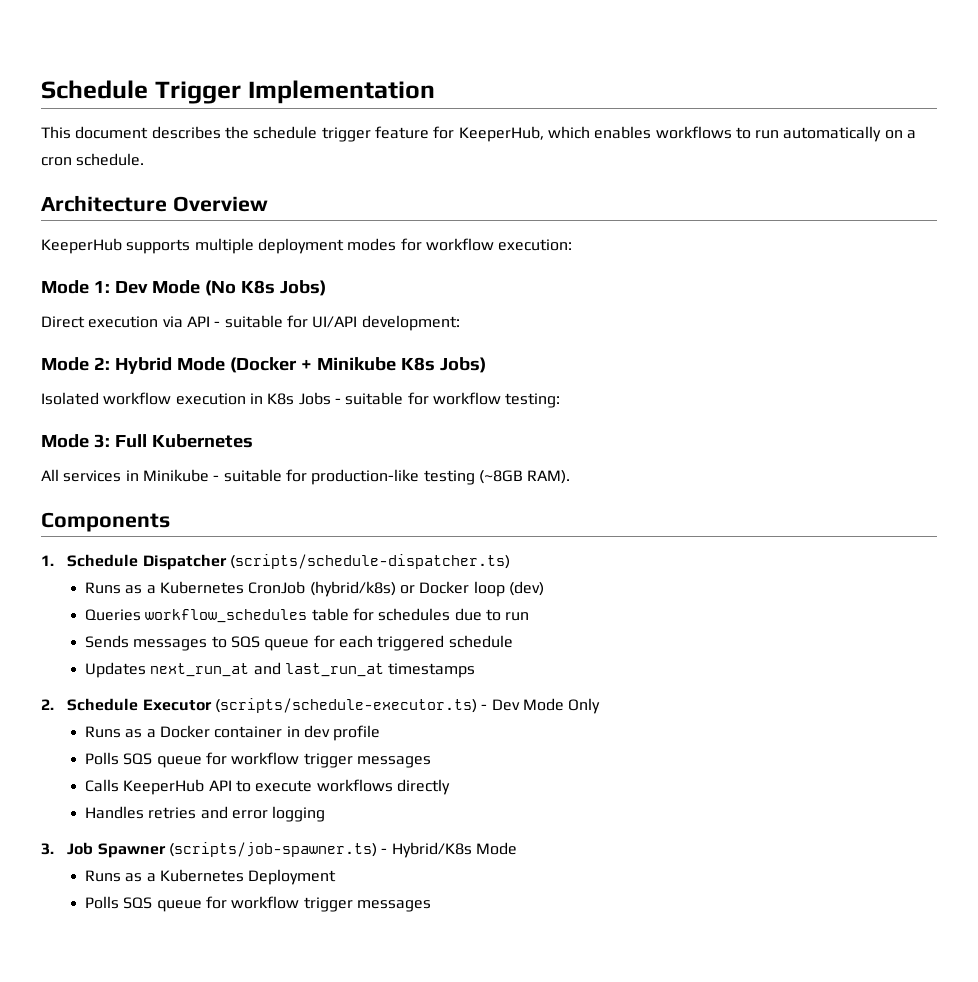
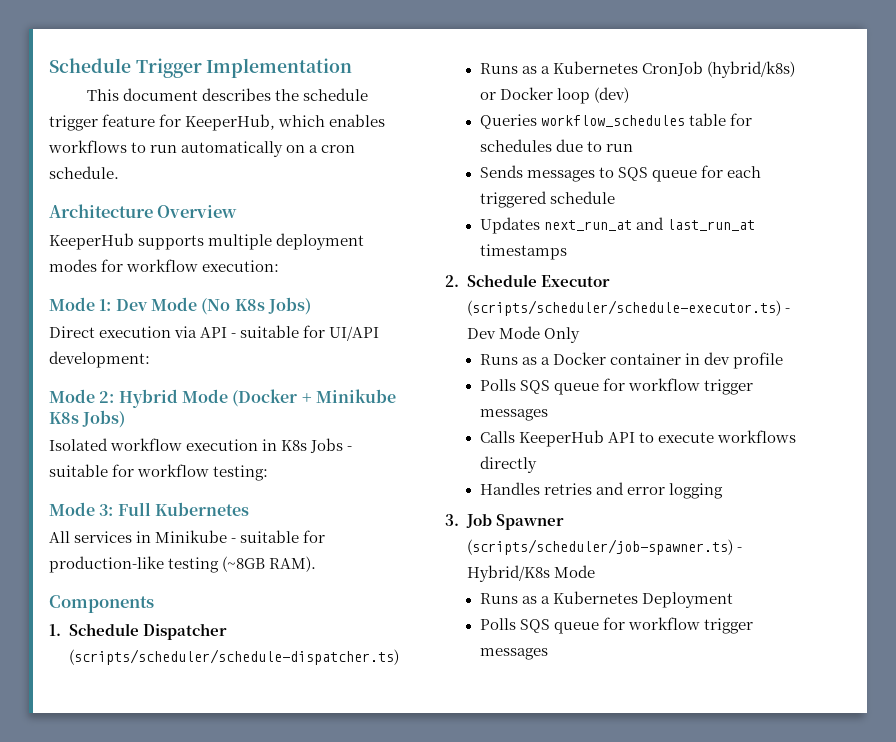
[230,554,511,569] (scripts/schedule-dispatcher.ts) -> [68,649,399,665] (scripts/scheduler/schedule-dispatcher.ts)
[215,698,478,713] (scripts/schedule-executor.ts) -> [466,300,781,316] (scripts/scheduler/schedule-executor.ts)
[169,842,378,857] (scripts/job-spawner.ts) -> [466,539,733,555] (scripts/scheduler/job-spawner.ts)

